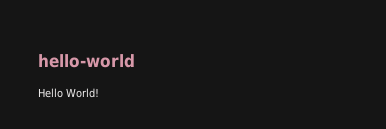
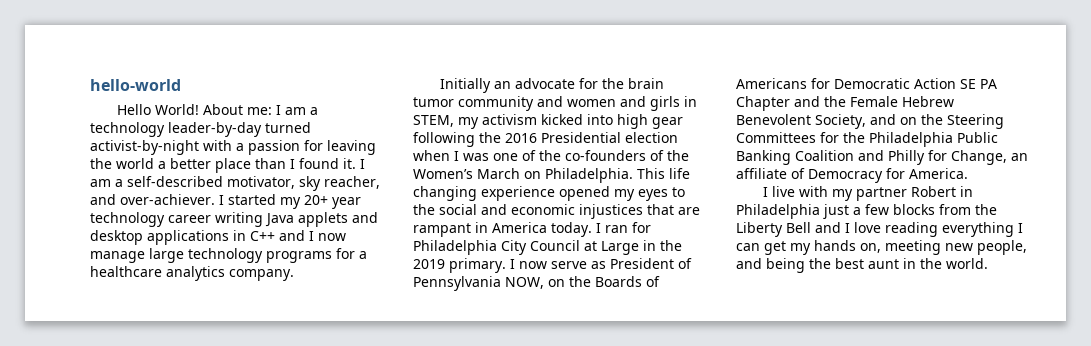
(99, 93) none -> [203,104,319,115] [90,122,311,137] [90,140,376,155] [90,158,365,173] [90,176,380,191] [90,194,361,209] [90,212,378,227] [90,230,346,245] [90,248,367,263] [90,266,294,281] [440,78,665,93] [413,96,697,111] [413,114,683,129] [413,132,678,147] [413,150,689,161] [413,168,690,183] [413,186,685,201] [413,204,700,219] [413,222,651,237] [413,240,682,255] [413,258,692,273] [413,276,660,291] [736,78,997,89] [736,96,954,111] [736,114,1004,129] [736,132,998,147] [736,150,1028,165] [736,168,968,183] [763,186,974,201] [736,204,997,219] [736,222,1023,237] [736,240,1027,255] [736,258,988,273] About me: I am a technology leader-by-day turned activist-by-night with a passion for leaving the world a better place than I found it. I am a self-described motivator, sky reacher, and over-achiever. I started my 20+ year technology career writing Java applets and desktop applications in C++ and I now manage large technology programs for a healthcare analytics company. // Initially an advocate for the brain tumor community and women and girls in STEM, my activism kicked into high gear following the 2016 Presidential election when I was one of the co-founders of the Women’s March on Philadelphia. This life changing experience opened my eyes to the social and economic injustices that are rampant in America today. I ran for Philadelphia City Council at Large in the 2019 primary. I now serve as President of Pennsylvania NOW, on the Boards of Americans for Democratic Action SE PA Chapter and the Female Hebrew Benevolent Society, and on the Steering Committees for the Philadelphia Public Banking Coalition and Philly for Change, an affiliate of Democracy for America. // I live with my partner Robert in Philadelphia just a few blocks from the Liberty Bell and I love reading everything I can get my hands on, meeting new people, and being the best aunt in the world.

